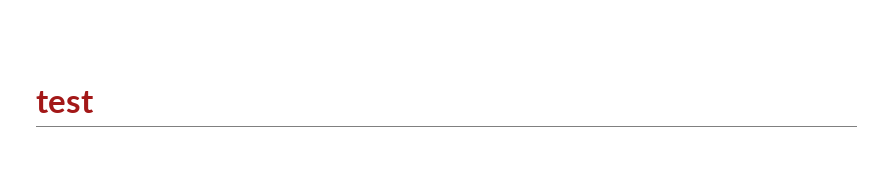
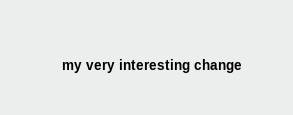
[36,91,94,113] test -> [62,59,242,73] my very interesting change

